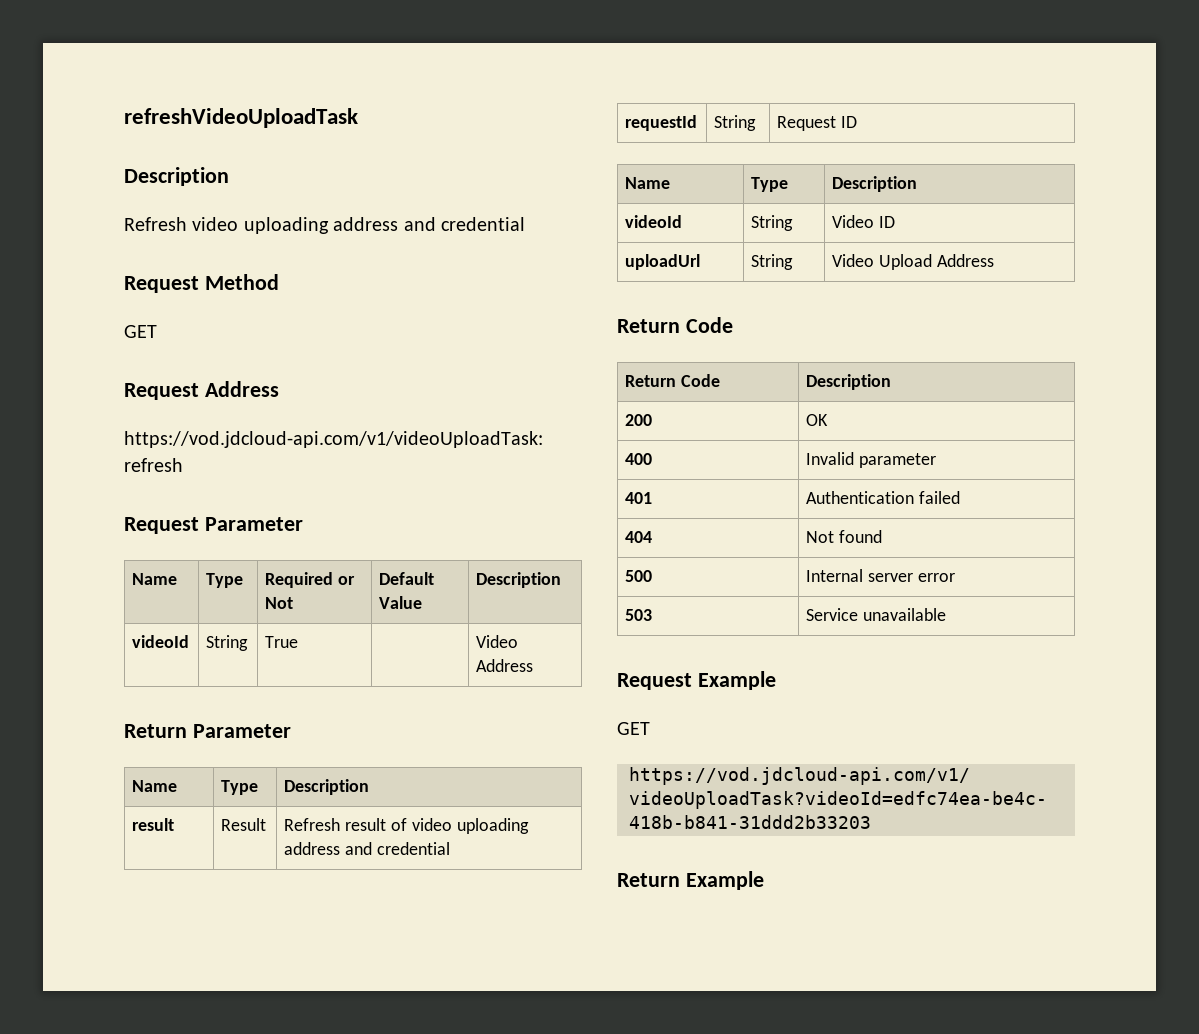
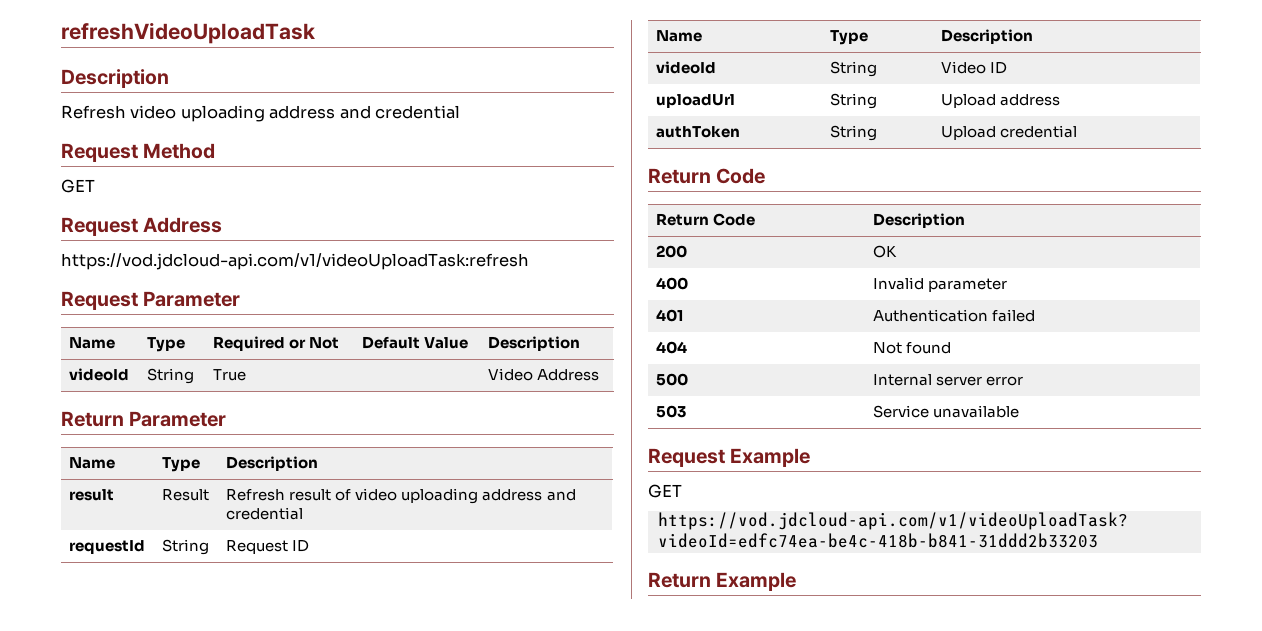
[832,254,994,270] Video Upload Address -> [941,94,1061,108] [656,126,741,138] [830,125,878,141] [941,125,1078,140] Upload address // authToken | String | Upload credential

